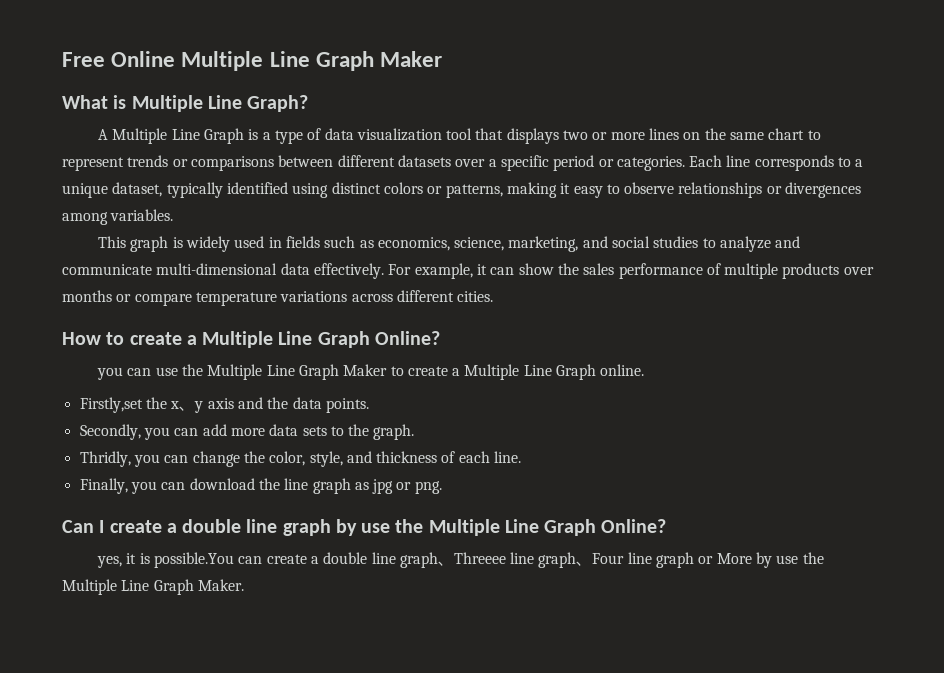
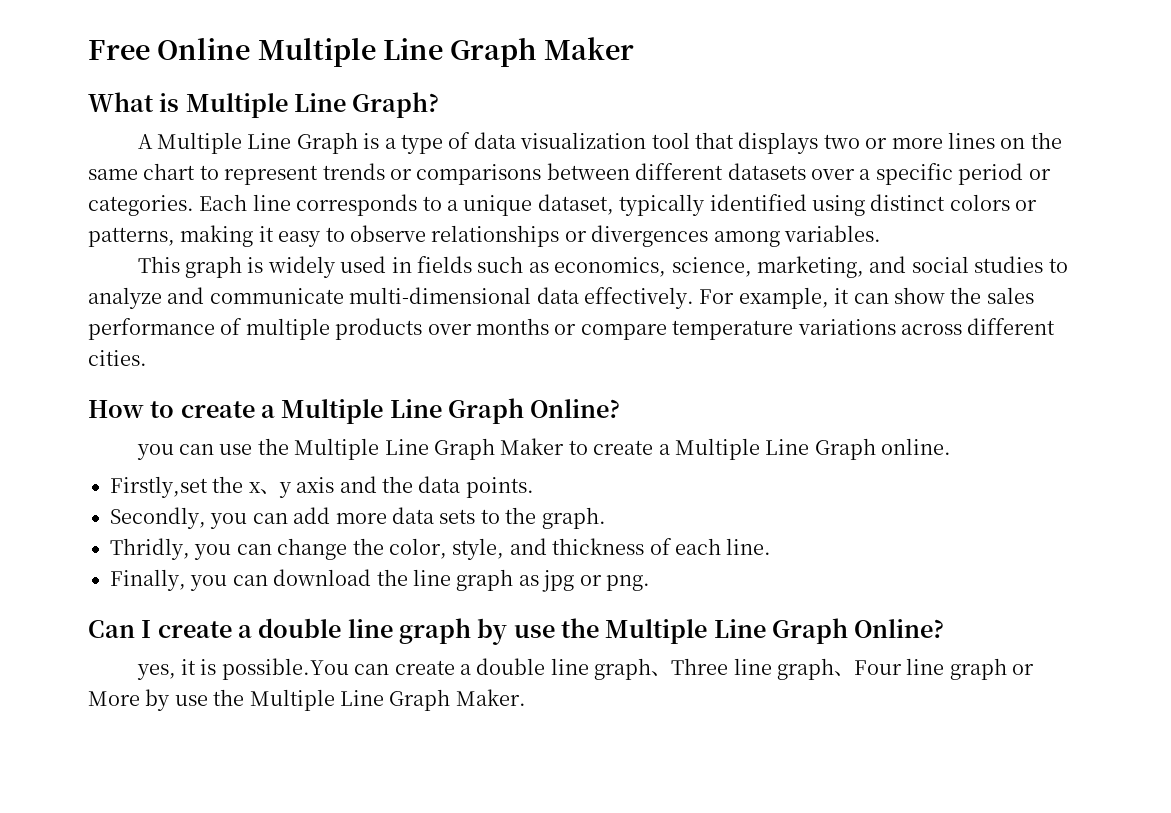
[453,552,506,564] Threeee -> [671,658,729,675] Three

